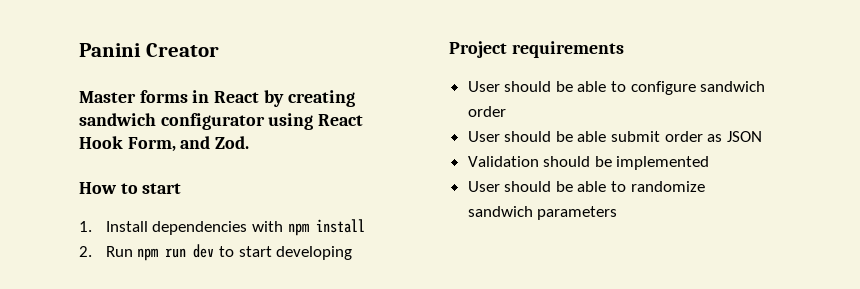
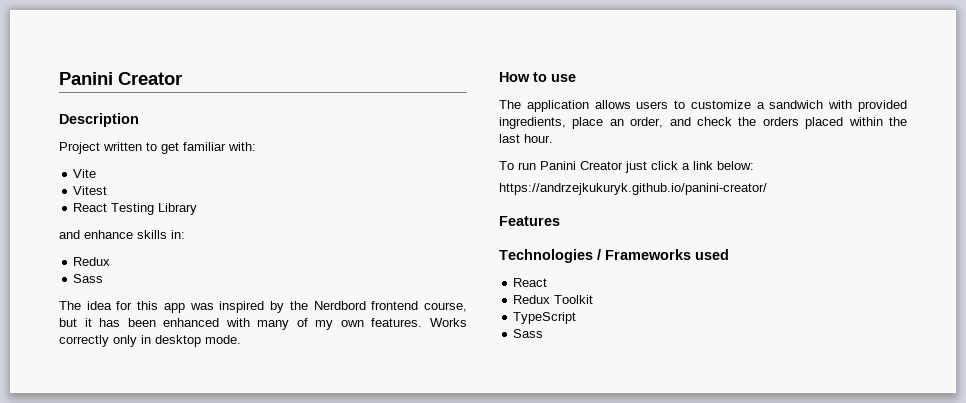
[79,90,355,107] [79,113,364,130] [79,136,250,152] [79,182,182,194] [79,219,365,236] [79,244,353,261] [449,41,624,58] [467,81,766,95] [467,106,506,117] [467,131,762,142] [467,156,710,170] [467,181,705,192] [467,206,618,220] Master forms in React by creating sandwich configurator using React Hook Form, and Zod. // How to start // 1. Install dependencies with npm install // 2. Run npm run dev to start developing // Project requirements // User should be able to configure sandwich order // User should be able submit order as JSON // Validation should be implemented // User should be able to randomize sandwich parameters -> [59,113,139,127] [59,142,256,154] [73,169,97,178] [73,186,108,195] [73,203,198,215] [59,230,185,239] [73,257,111,266] [73,274,104,283] [59,301,467,313] [59,318,467,330] [59,335,241,347] [499,72,576,82] [499,100,907,112] [499,117,907,129] [499,134,553,143] [499,161,754,173] [499,183,767,195] [499,216,560,226] [499,249,729,263] [513,278,548,287] [513,295,594,304] [513,312,577,324] [513,329,544,338] Description // Project written to get familiar with: // Vite // Vitest // React Testing Library // and enhance skills in: // Redux // Sass // The idea for this app was inspired by the Nerdbord frontend course, but it has been enhanced with many of my own features. Works correctly only in desktop mode. // How to use // The application allows users to customize a sandwich with provided ingredients, place an order, and check the orders placed within the last hour. // To run Panini Creator just click a link below: // https://andrzejkukuryk.github.io/panini-creator/ // Features // Technologies / Frameworks used // React // Redux Toolkit // TypeScript // Sass

